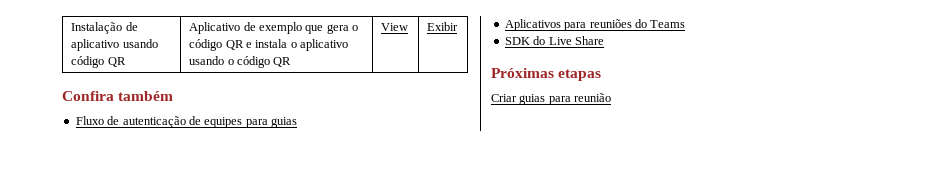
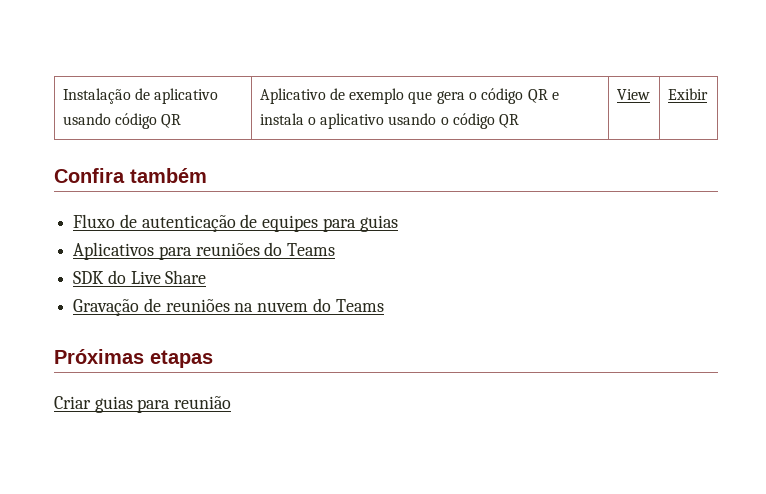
(604, 40) none -> [73,298,384,316] // Gravação de reuniões na nuvem do Teams

